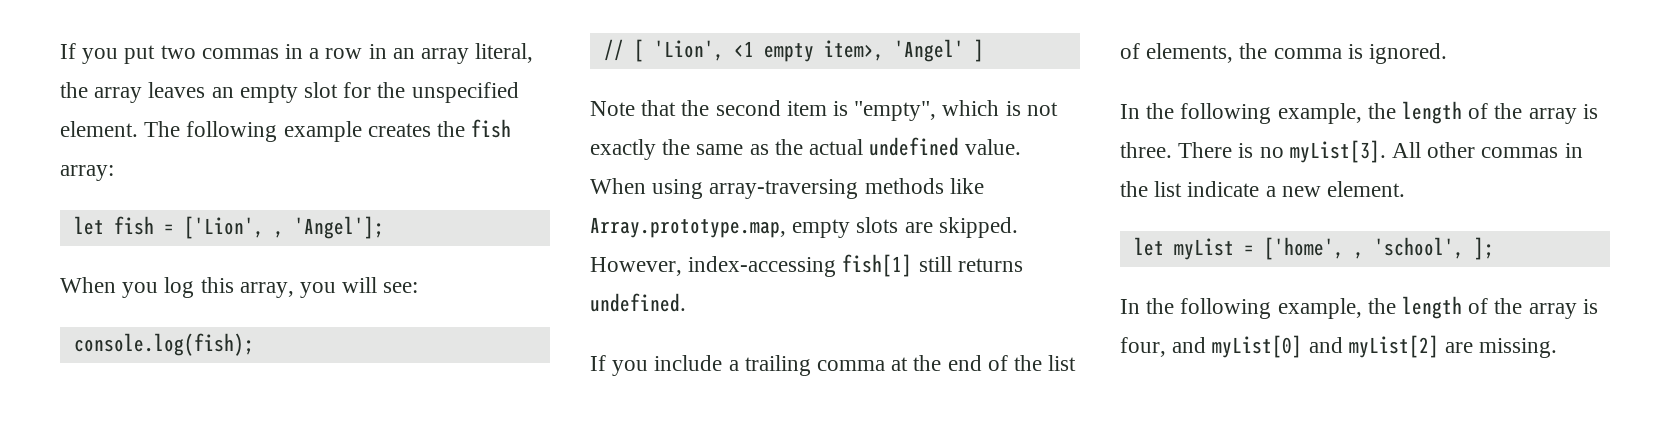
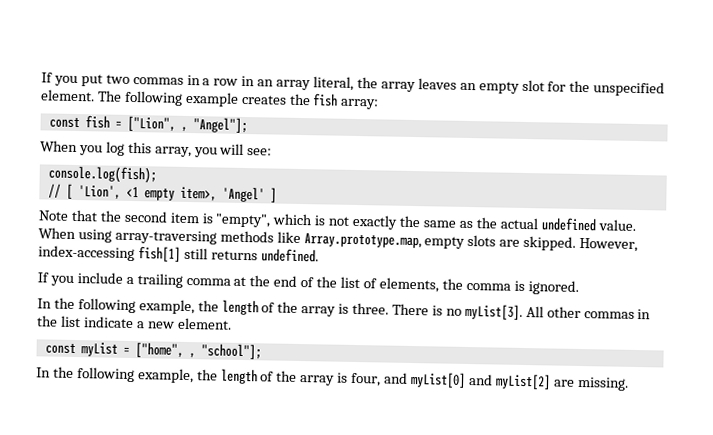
[73,216,104,235] let -> [48,116,80,129] const
[183,216,384,239] ['Lion', , 'Angel']; -> [126,115,248,134] ["Lion", , "Angel"];
[1133,237,1164,256] let -> [44,342,76,355] const
[1263,237,1494,260] ['home', , 'school', ]; -> [134,342,262,360] ["home", , "school"];

